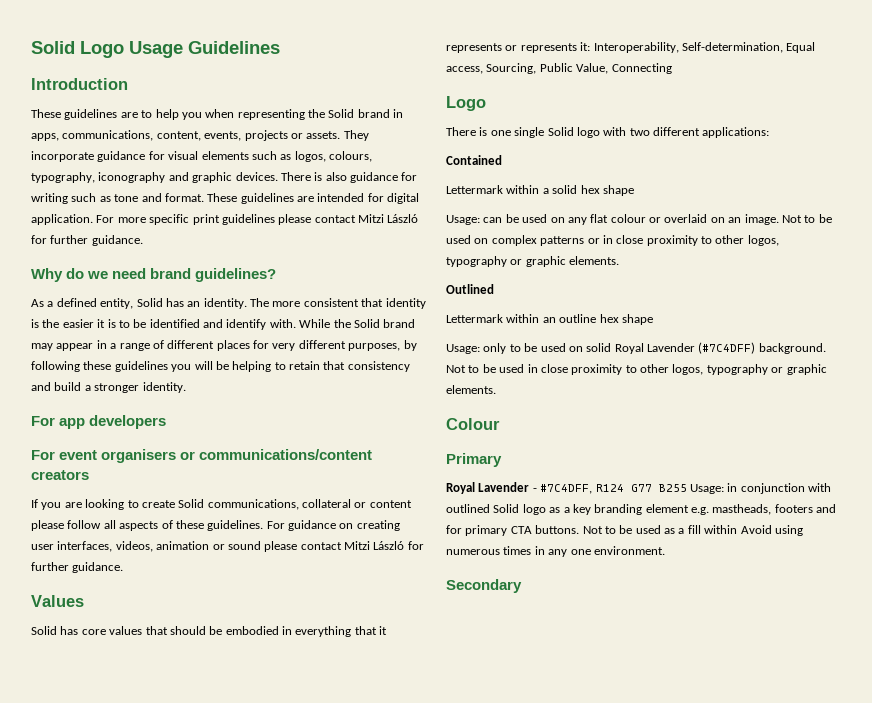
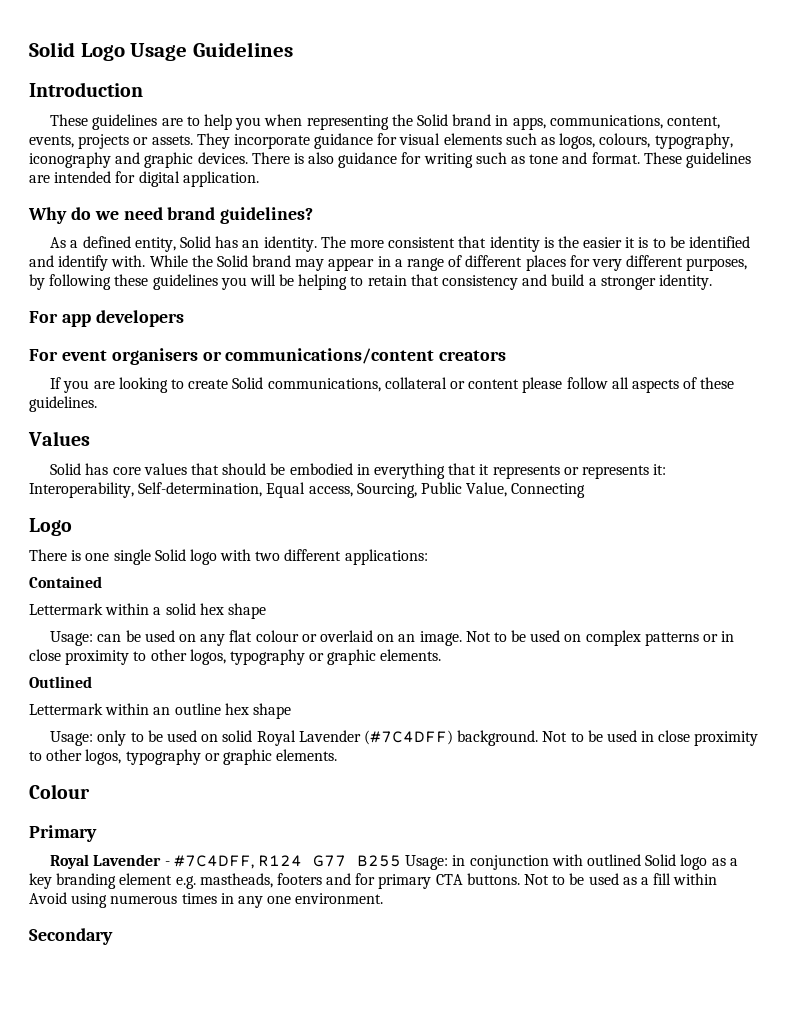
[96,214,419,225] [31,235,143,246] For more specific print guidelines please contact Mitzi László for further guidance. -> (259, 179) none
[266,520,400,531] [31,541,424,552] [31,562,124,573] For guidance on creating user interfaces, videos, animation or sound please contact Mitzi László for further guidance. -> (97, 404) none

